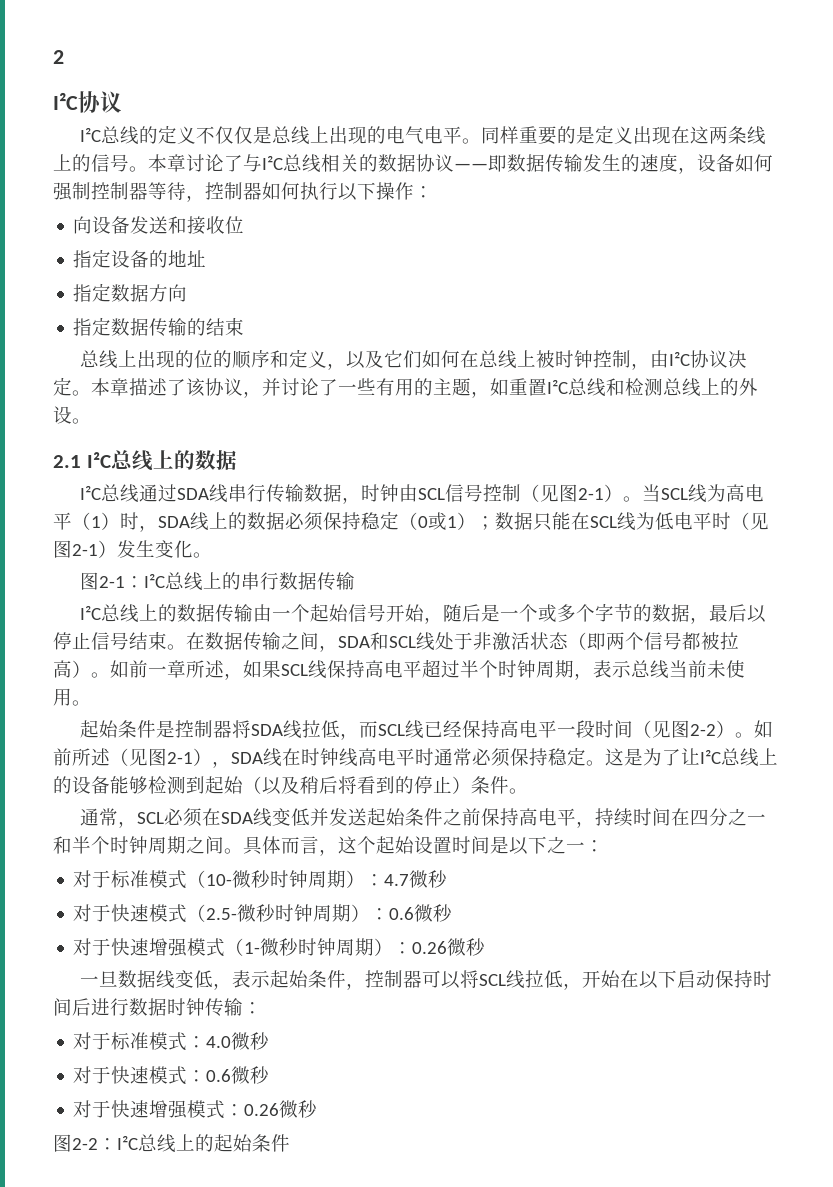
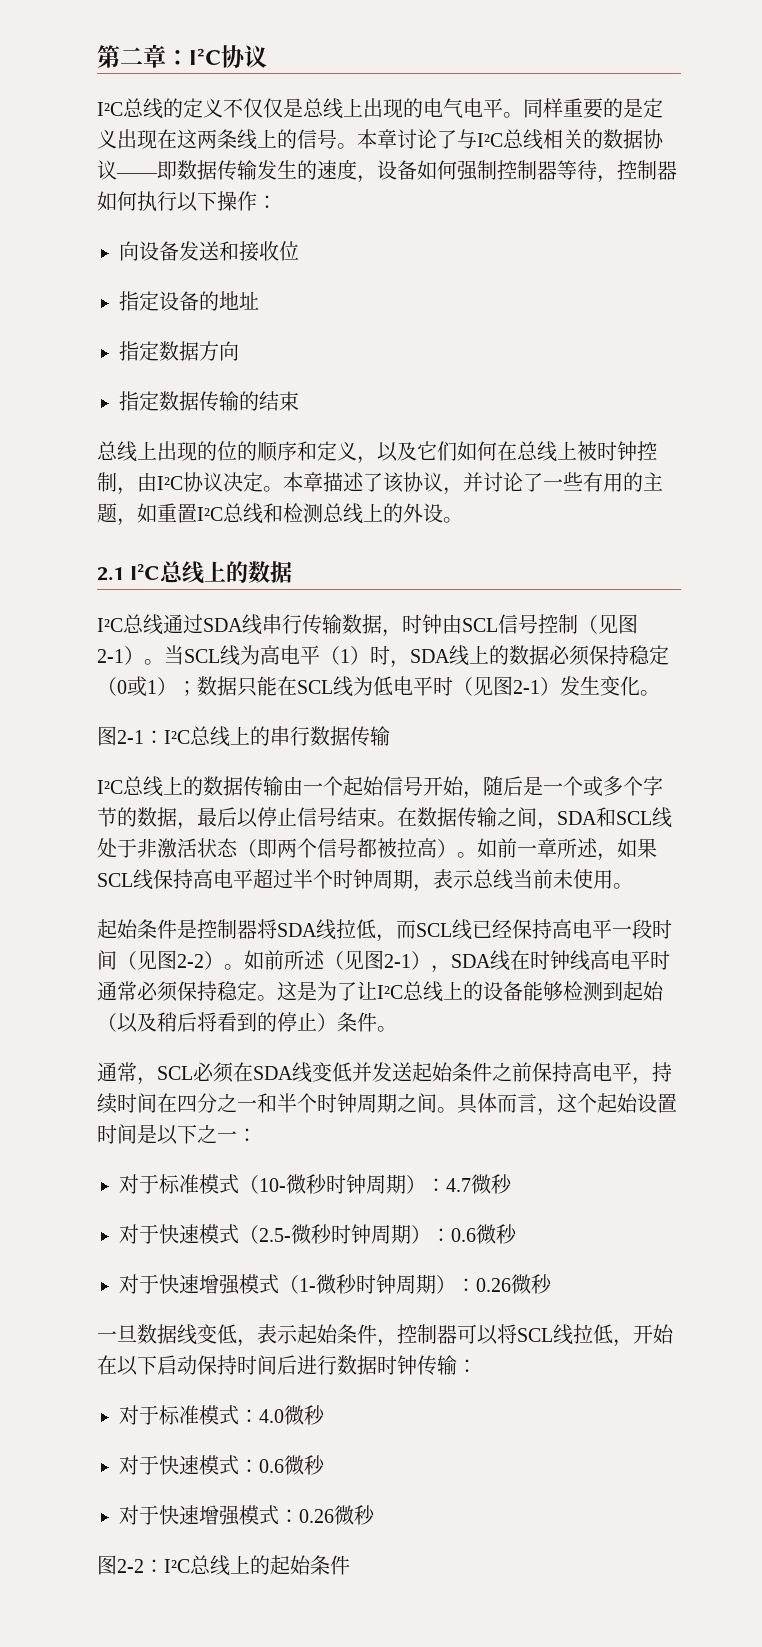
[53,50,64,64] 2 // -> [97,44,189,68] 第二章：

